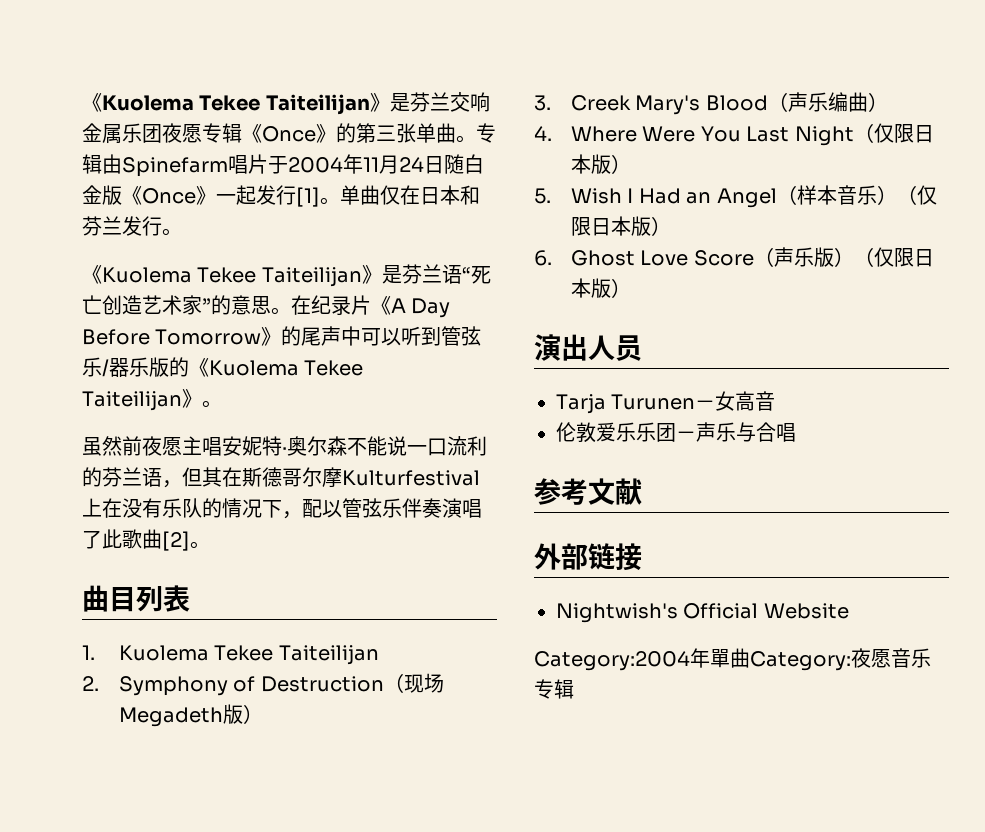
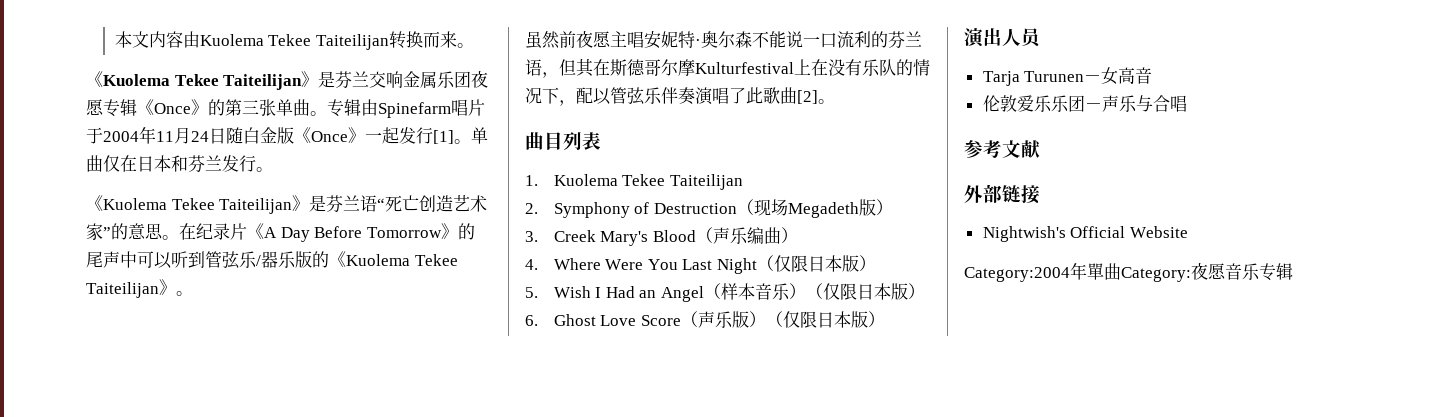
(82, 102) none -> [114,31,474,50] 本文内容由Kuolema Tekee Taiteilijan转换而来。 //

